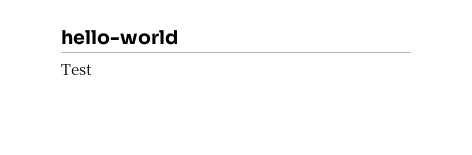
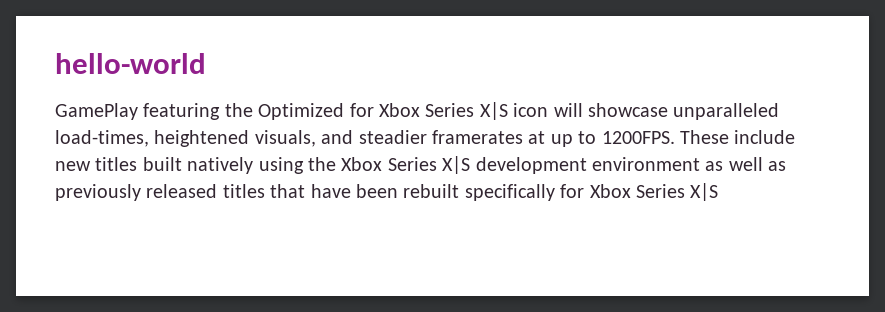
[61,64,92,75] Test -> [55,102,780,120] [55,130,796,147] [55,156,787,174] [55,183,719,201] GamePlay featuring the Optimized for Xbox Series X|S icon will showcase unparalleled load-times, heightened visuals, and steadier framerates at up to 1200FPS. These include new titles built natively using the Xbox Series X|S development environment as well as previously released titles that have been rebuilt specifically for Xbox Series X|S

